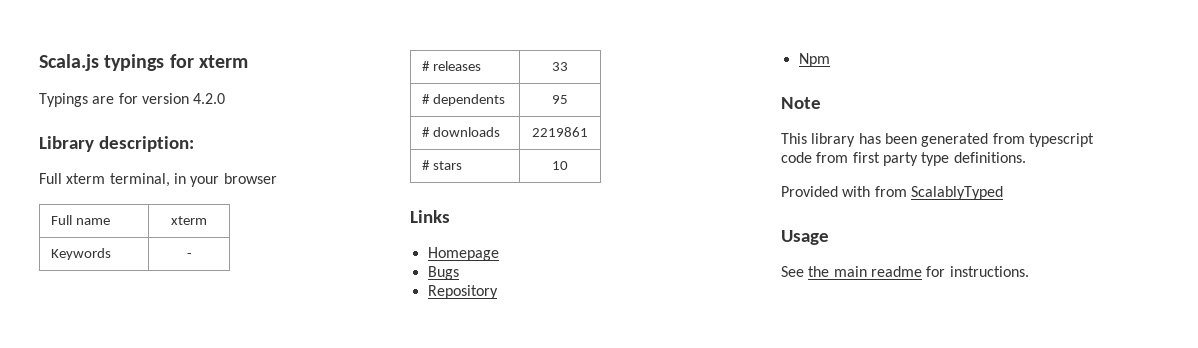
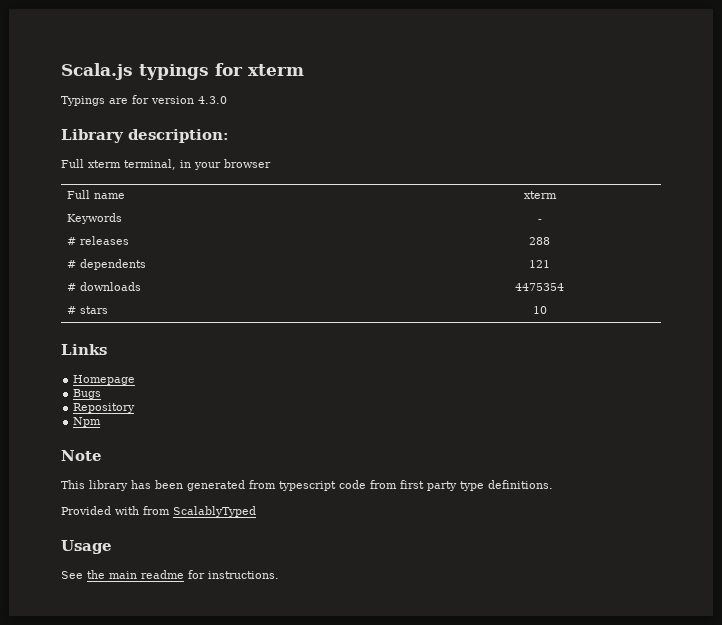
[193,93,226,104] 4.2.0 -> [198,96,227,104] 4.3.0
[552,62,568,71] 33 -> [529,237,550,245] 288
[552,95,568,104] 95 -> [529,260,550,268] 121
[532,127,588,137] 2219861 -> [515,283,564,291] 4475354

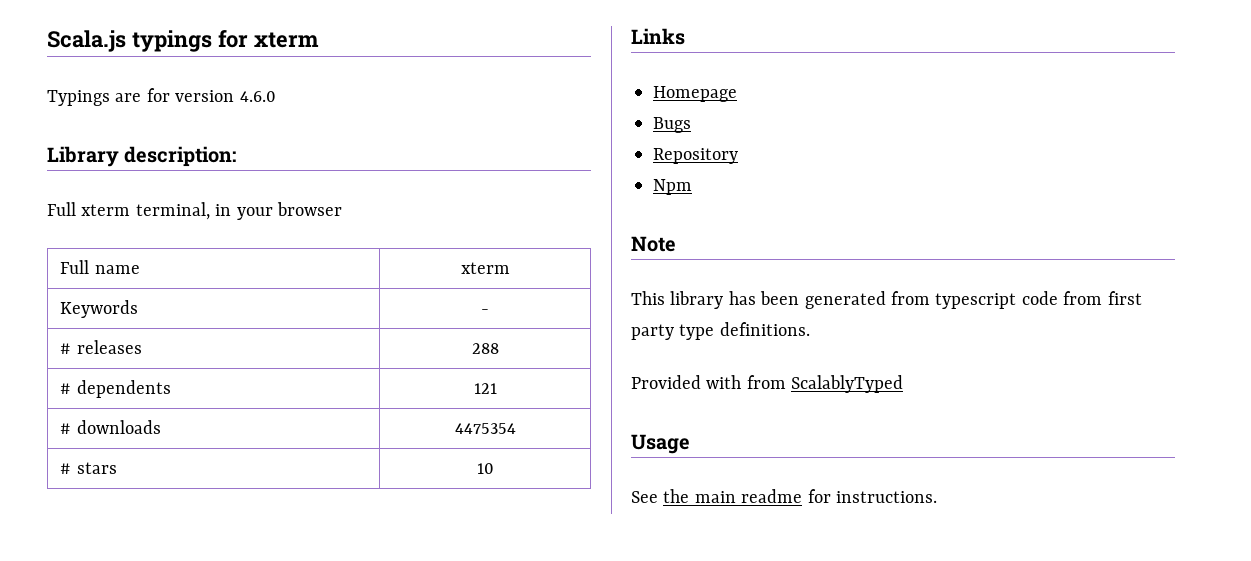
[198,96,227,104] 4.3.0 -> [239,91,276,102] 4.6.0

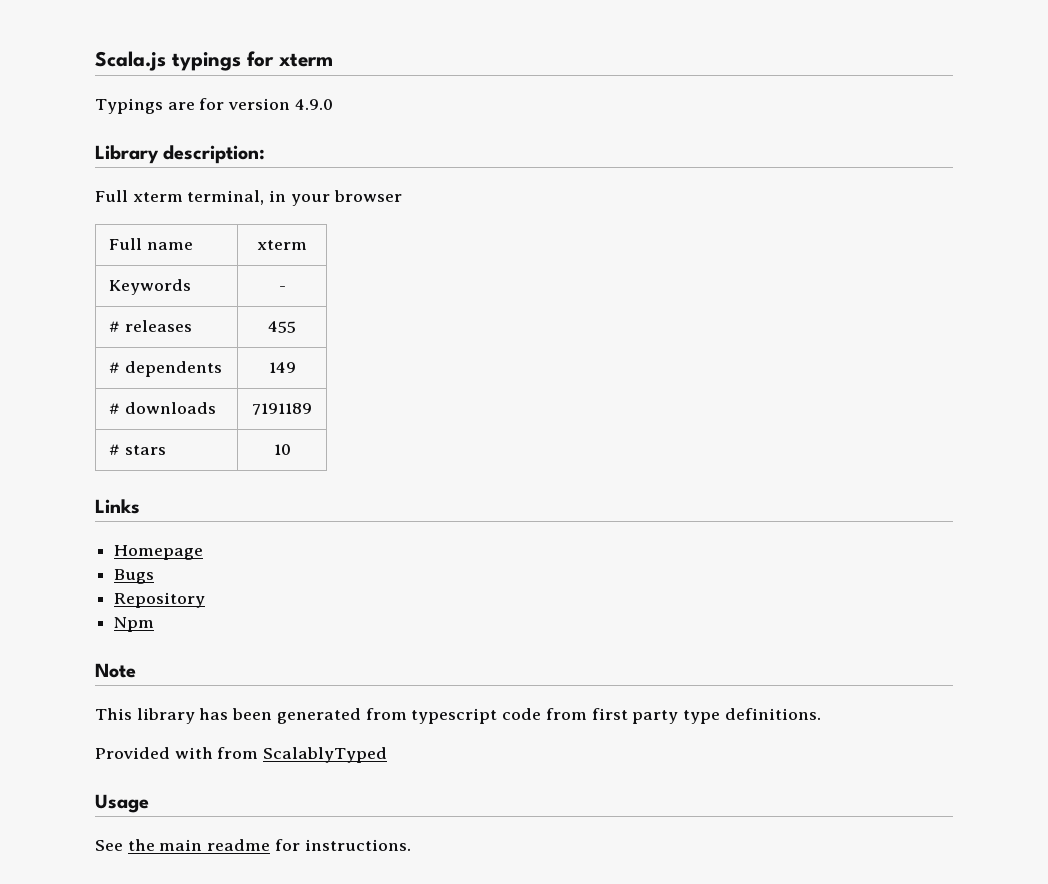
[239,91,276,102] 4.6.0 -> [294,99,333,110] 4.9.0
[471,343,499,354] 288 -> [268,321,296,333] 455
[473,383,497,394] 121 -> [268,362,296,373] 149
[454,423,516,434] 4475354 -> [252,403,312,415] 7191189

